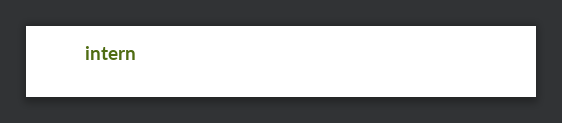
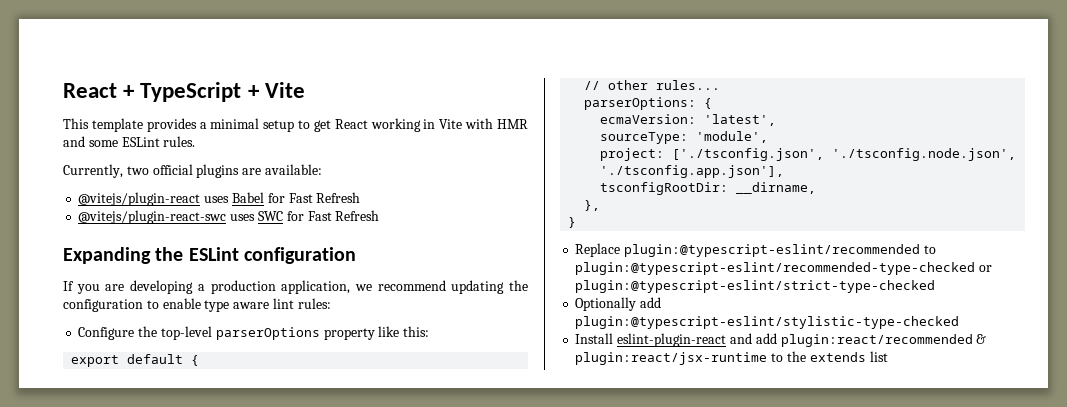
[85,46,136,60] intern -> [63,82,305,102] [63,118,529,132] [63,136,196,147] [63,164,322,178] [78,192,361,206] [78,210,380,224] [63,247,356,264] [63,280,528,294] [63,298,331,312] [78,326,430,340] [71,354,200,367] [584,80,721,90] [584,97,713,110] [600,114,777,126] [600,131,769,144] [600,148,1017,161] [600,165,785,178] [600,182,817,195] [584,200,601,211] [568,217,577,228] [575,243,936,257] [575,262,993,275] [575,280,936,293] [575,297,662,311] [575,316,960,329] [575,333,987,347] [575,351,888,365] React + TypeScript + Vite // This template provides a minimal setup to get React working in Vite with HMR and some ESLint rules. // Currently, two official plugins are available: // @vitejs/plugin-react uses Babel for Fast Refresh // @vitejs/plugin-react-swc uses SWC for Fast Refresh // Expanding the ESLint configuration // If you are developing a production application, we recommend updating the configuration to enable type aware lint rules: // Configure the top-level parserOptions property like this: // export default { // // other rules... // parserOptions: { // ecmaVersion: 'latest', // sourceType: 'module', // project: ['./tsconfig.json', './tsconfig.node.json', './tsconfig.app.json'], // tsconfigRootDir: __dirname, // }, // } // Replace plugin:@typescript-eslint/recommended to plugin:@typescript-eslint/recommended-type-checked or plugin:@typescript-eslint/strict-type-checked // Optionally add plugin:@typescript-eslint/stylistic-type-checked // Install eslint-plugin-react and add plugin:react/recommended & plugin:react/jsx-runtime to the extends list

